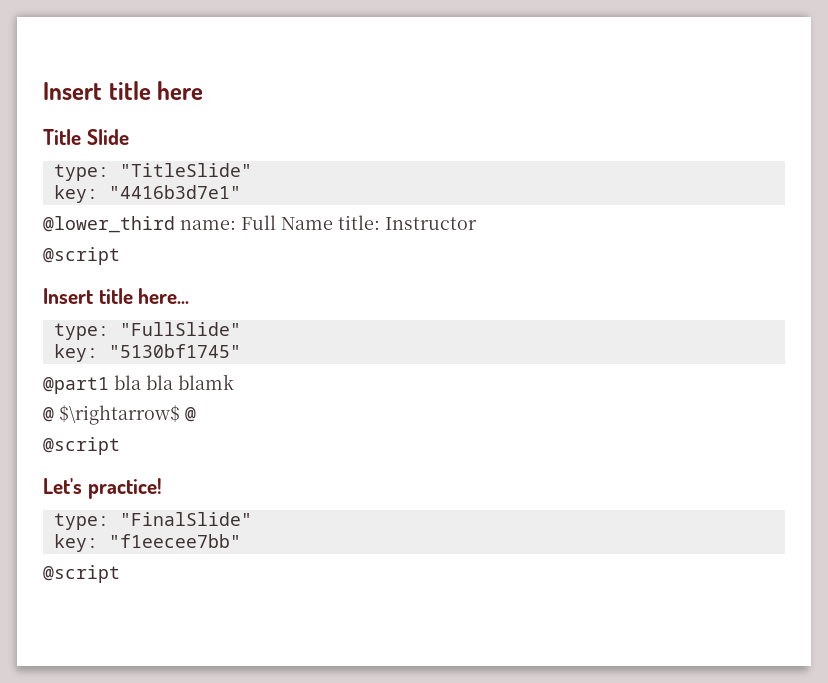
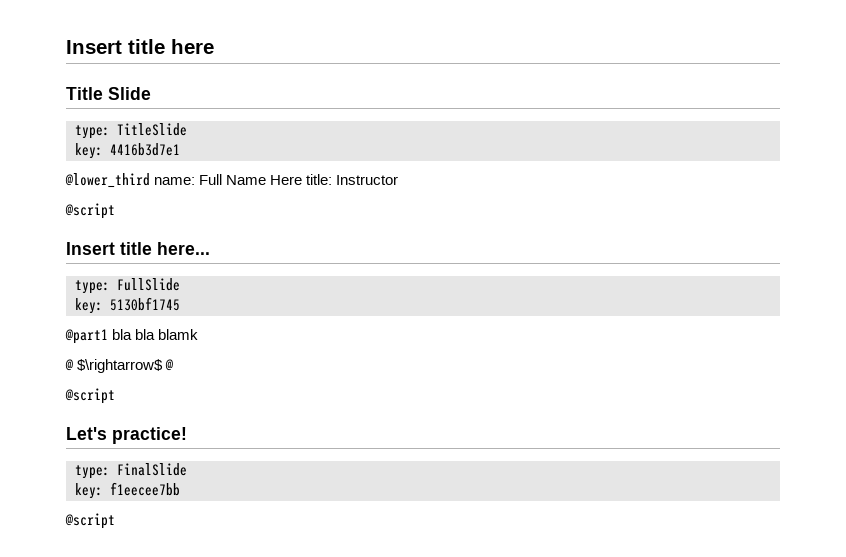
[119,163,252,177] [53,185,241,203] "TitleSlide" // key: "4416b3d7e1" -> [117,123,187,136] [75,143,180,159] TitleSlide // key: 4416b3d7e1
(333, 223) none -> [270,175,303,185] Here
[119,322,241,336] [53,344,241,362] "FullSlide" // key: "5130bf1745" -> [117,278,180,291] [75,297,180,314] FullSlide // key: 5130bf1745
[119,512,252,526] [53,534,241,552] "FinalSlide" // key: "f1eecee7bb" -> [117,463,187,476] [75,482,180,499] FinalSlide // key: f1eecee7bb

